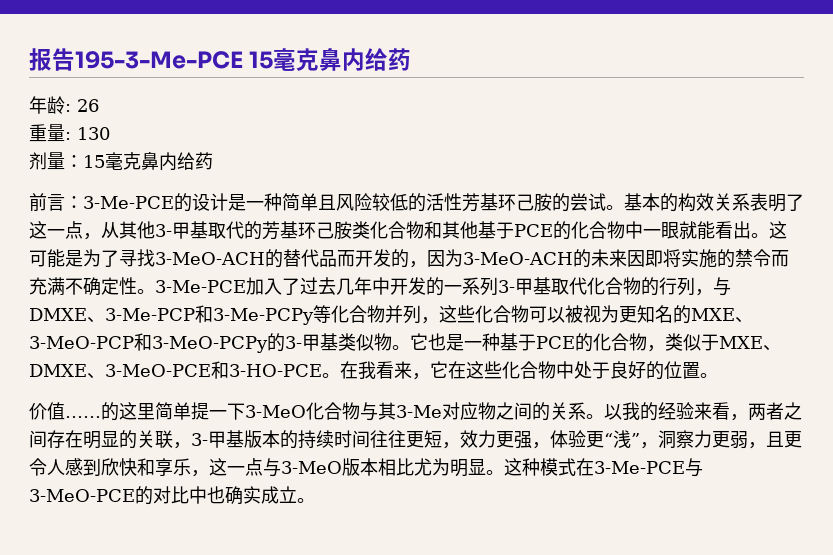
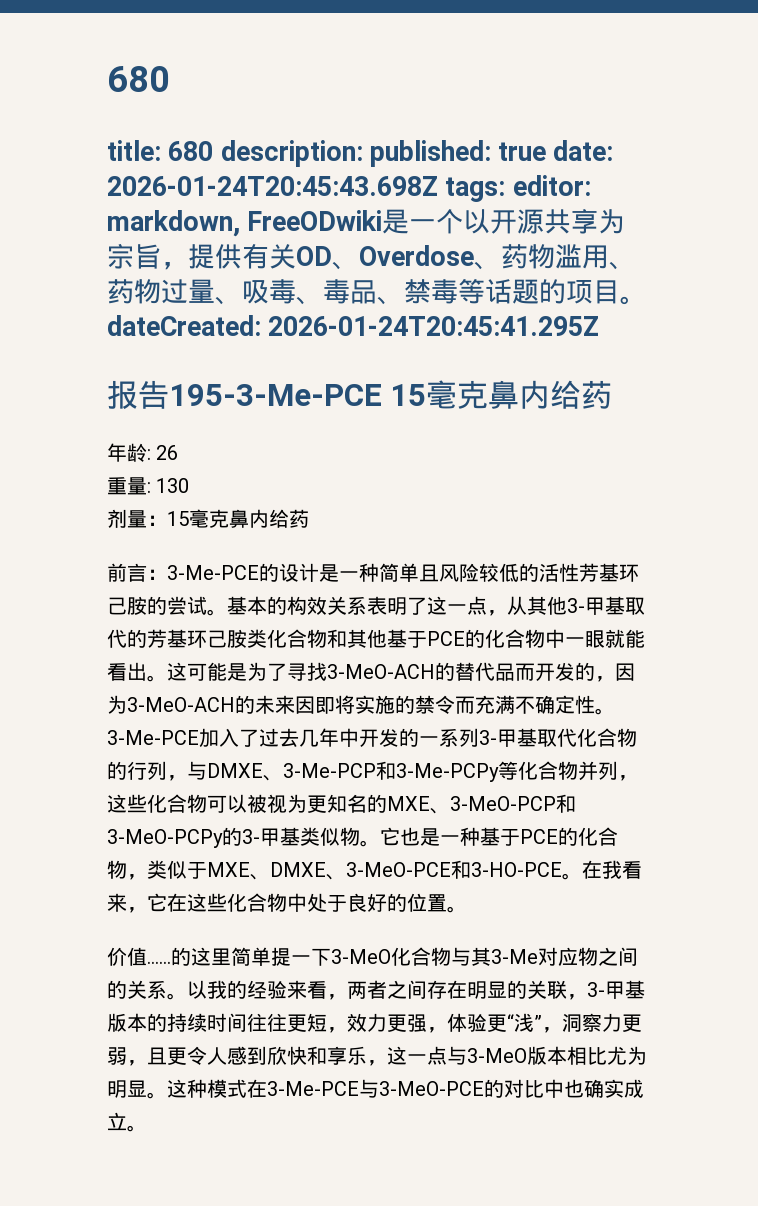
(29, 59) none -> [107,66,170,92] [107,140,614,167] [107,175,591,202] [107,209,626,237] [107,243,636,270] [107,278,647,305] [107,315,600,336] 680 // title: 680 description: published: true date: 2026-01-24T20:45:43.698Z tags: editor: markdown, FreeODwiki是一个以开源共享为宗旨，提供有关OD、Overdose、药物滥用、药物过量、吸毒、毒品、禁毒等话题的项目。dateCreated: 2026-01-24T20:45:41.295Z //

